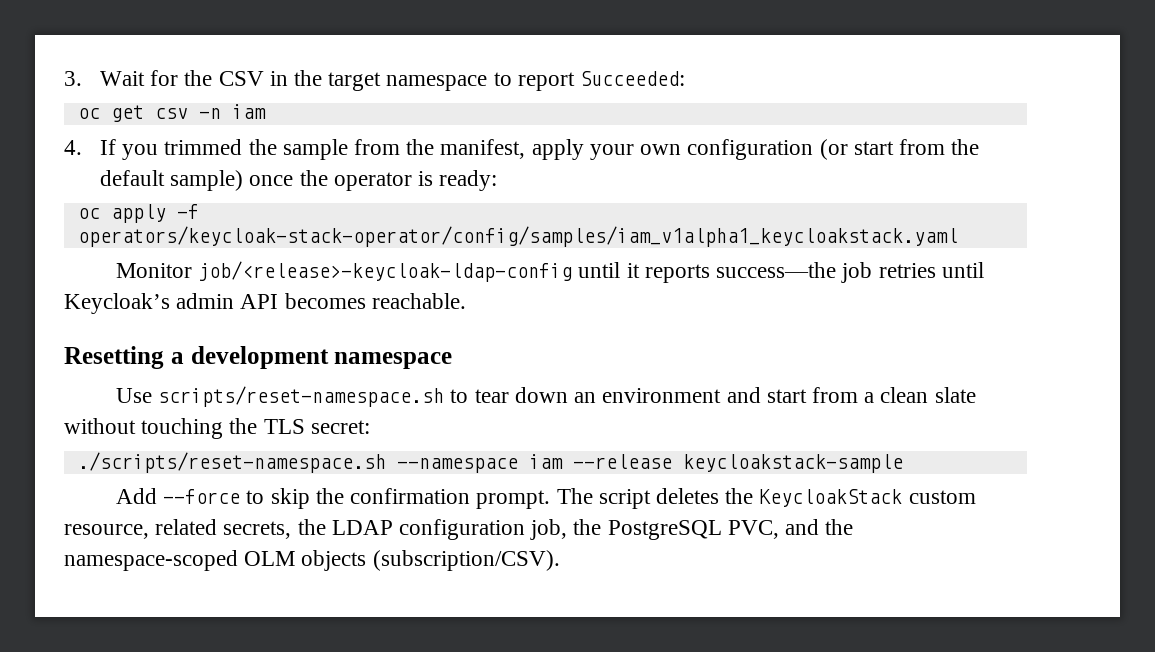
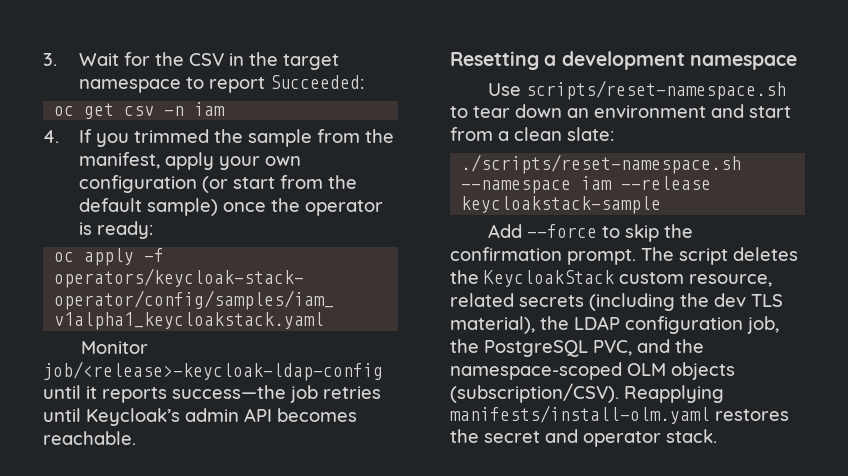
[934,387,976,403] [64,418,370,439] slate without touching the TLS secret: -> [567,127,614,141] slate:
[223,521,292,539] secrets, -> [519,293,783,311] [450,316,535,334] secrets (including the dev TLS material),
(560, 560) none -> [624,385,724,403] [450,405,789,424] [450,429,717,447] Reapplying manifests/install-olm.yaml restores the secret and operator stack.

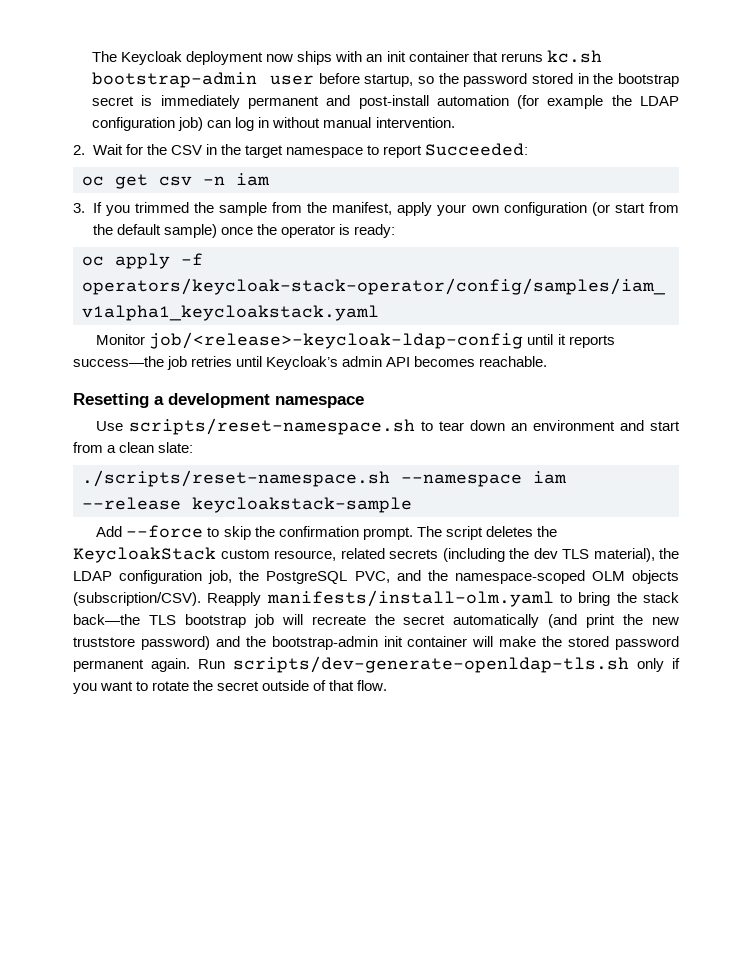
[43,53,57,66] 3. -> [92,50,602,65] [92,72,679,88] [92,95,679,109] [92,117,455,131] [73,145,85,155] The Keycloak deployment now ships with an init container that reruns kc.sh bootstrap-admin user before startup, so the password stored in the bootstrap secret is immediately permanent and post-install automation (for example the LDAP configuration job) can log in without manual intervention. // 2.
[43,130,59,143] 4. -> [73,203,85,213] 3.
[624,385,724,403] [450,405,789,424] [450,429,717,447] Reapplying manifests/install-olm.yaml restores the secret and operator stack. -> [207,590,679,607] [73,614,679,628] [73,636,680,650] [73,656,680,673] [73,680,388,694] Reapply manifests/install-olm.yaml to bring the stack back—the TLS bootstrap job will recreate the secret automatically (and print the new truststore password) and the bootstrap-admin init container will make the stored password permanent again. Run scripts/dev-generate-openldap-tls.sh only if you want to rotate the secret outside of that flow.

